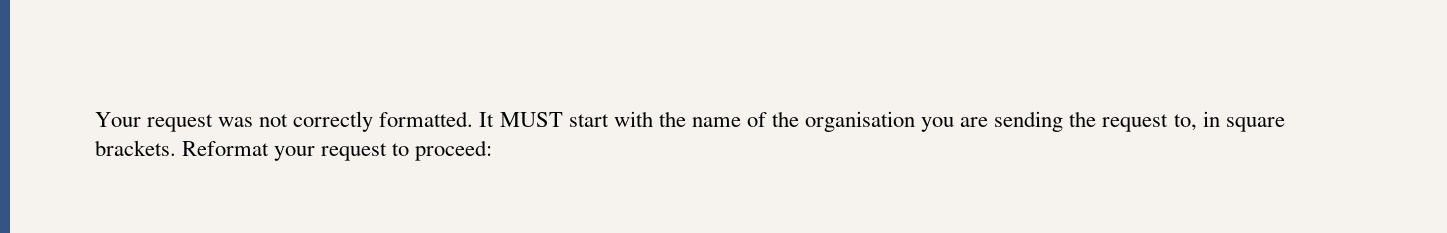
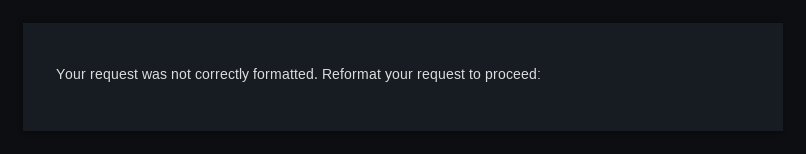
[479,111,1285,132] [95,140,176,156] It MUST start with the name of the organisation you are sending the request to, in square brackets. -> (318, 73) none

